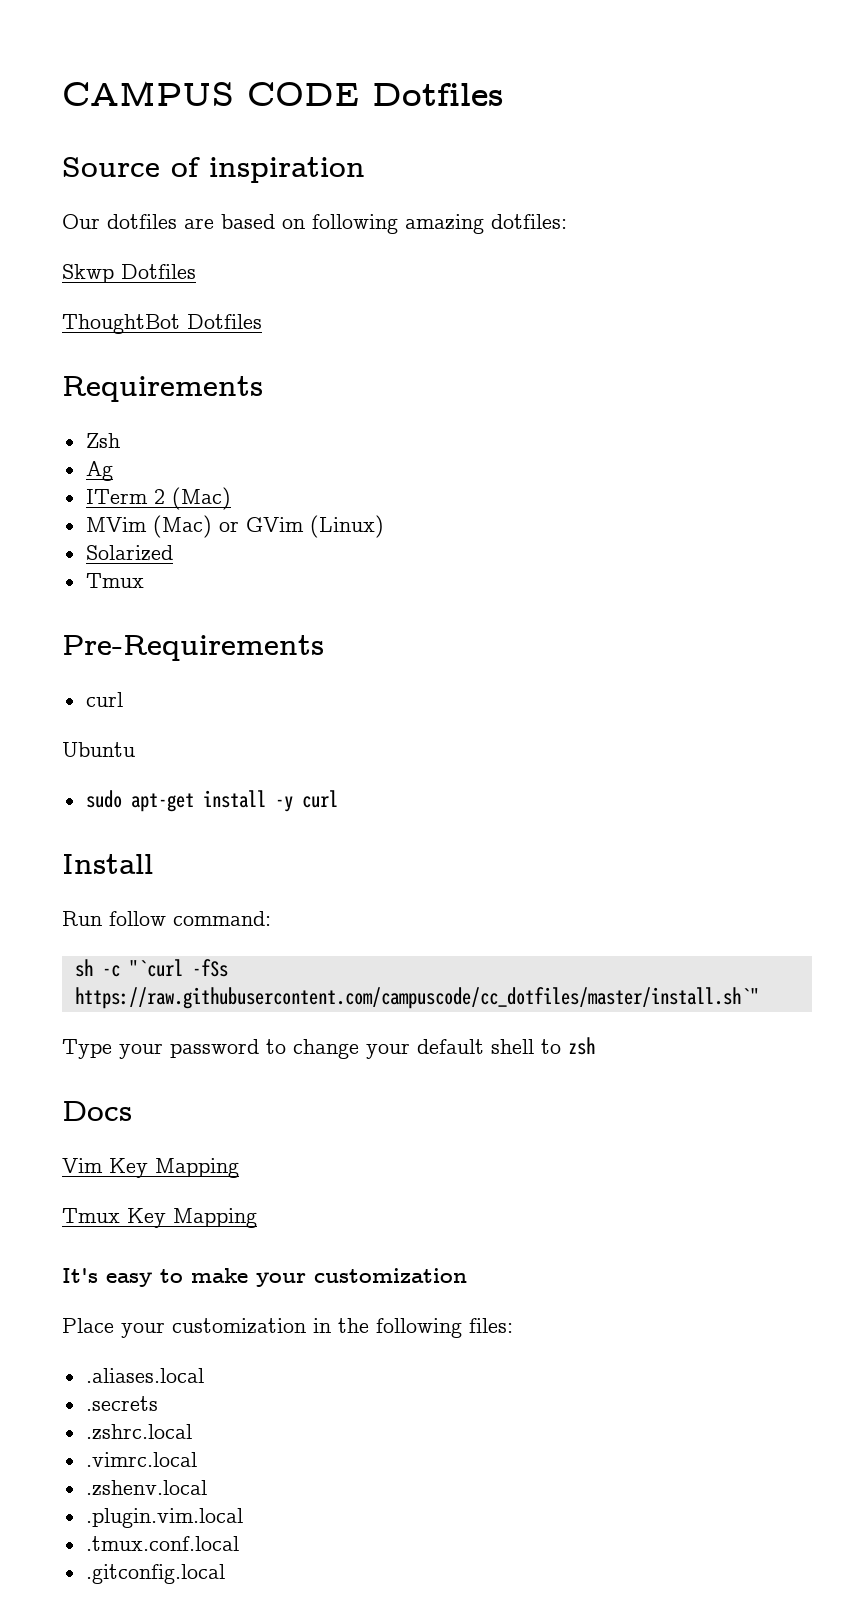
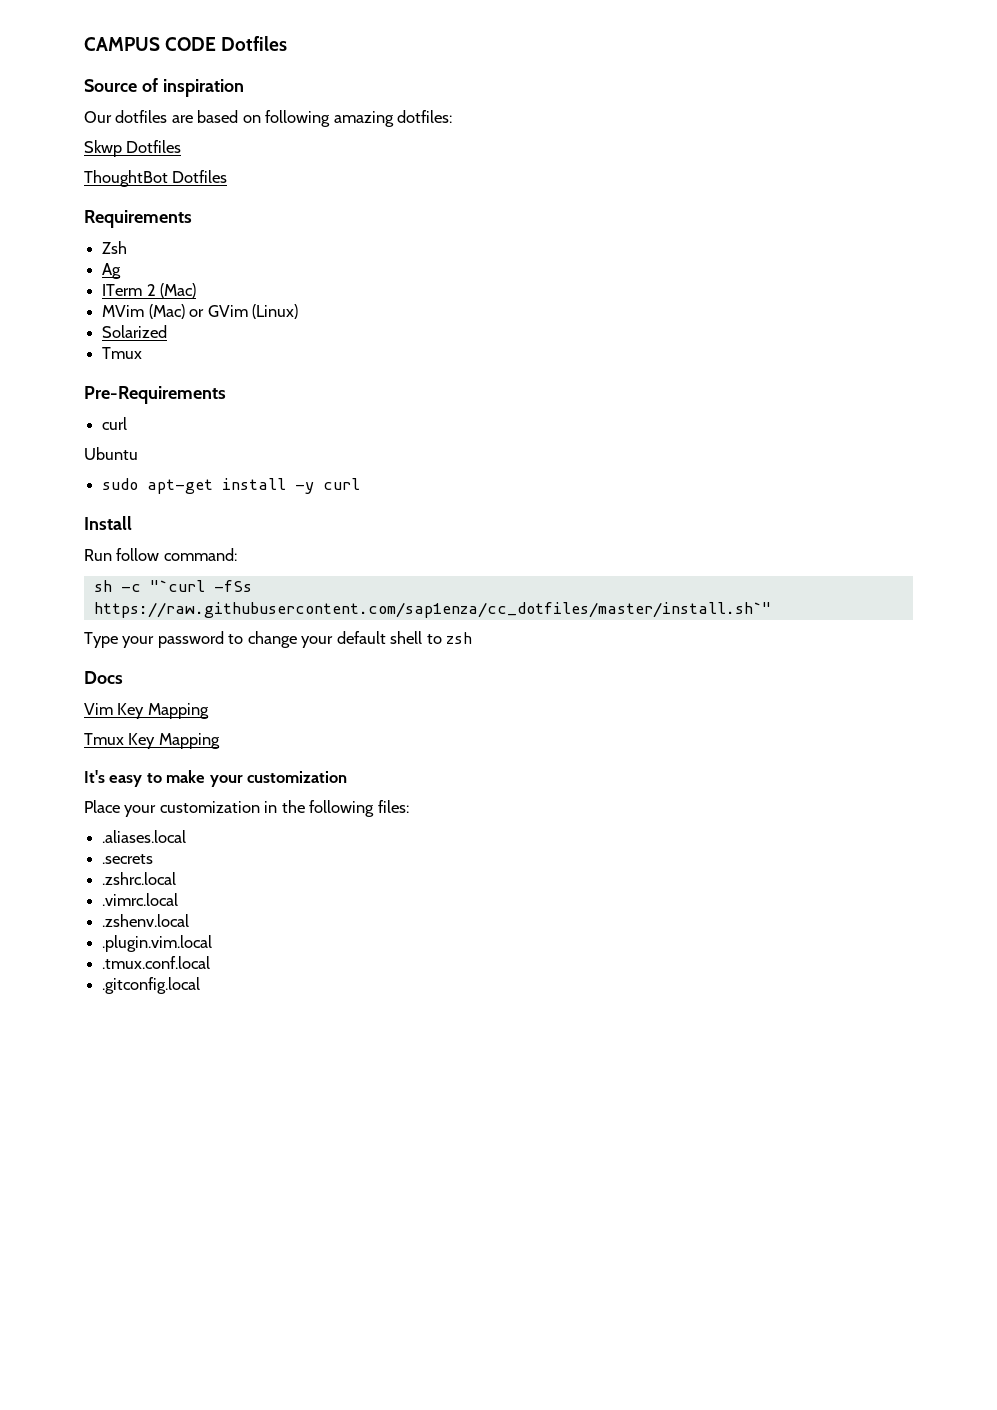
[74,987,759,1009] https://raw.githubusercontent.com/campuscode/cc_dotfiles/master/install.sh`" -> [93,602,771,618] https://raw.githubusercontent.com/sap1enza/cc_dotfiles/master/install.sh`"

